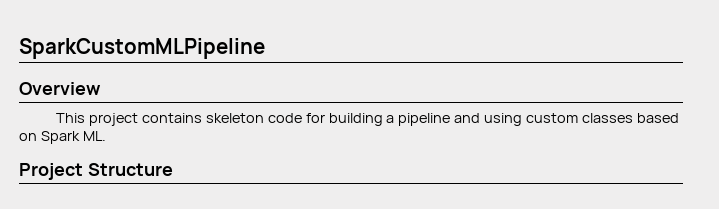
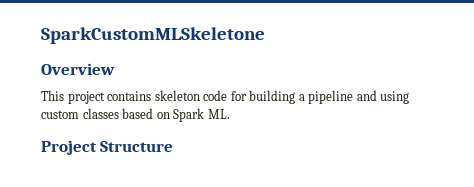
[19,38,265,59] SparkCustomMLPipeline -> [41,27,265,44] SparkCustomMLSkeletone

